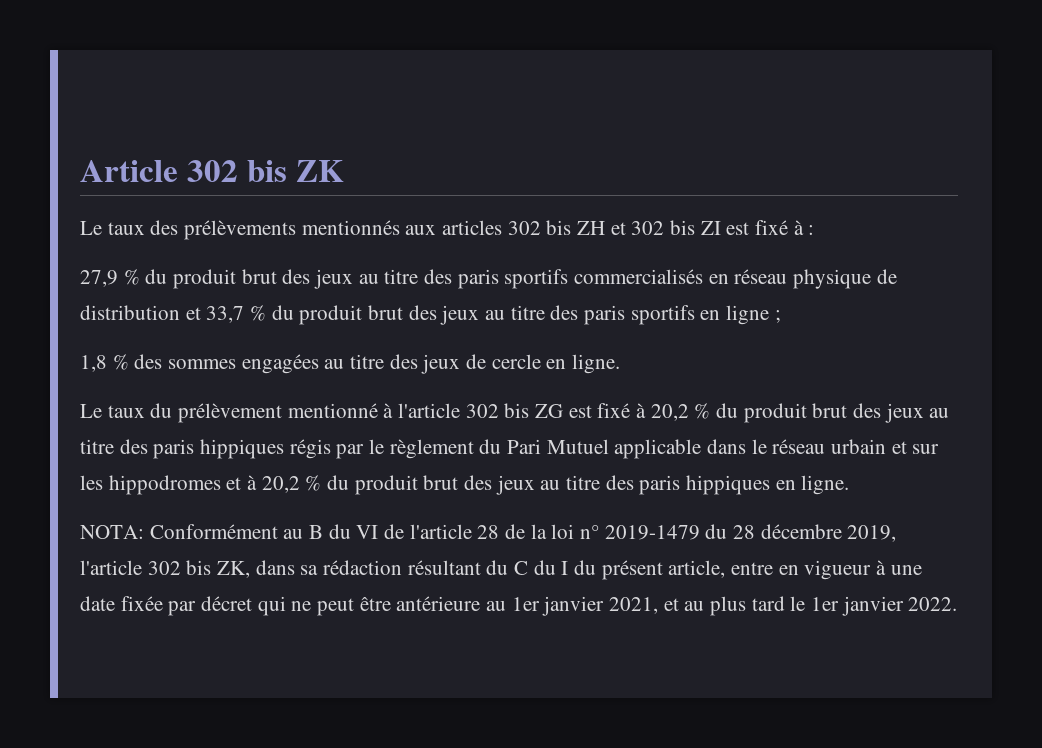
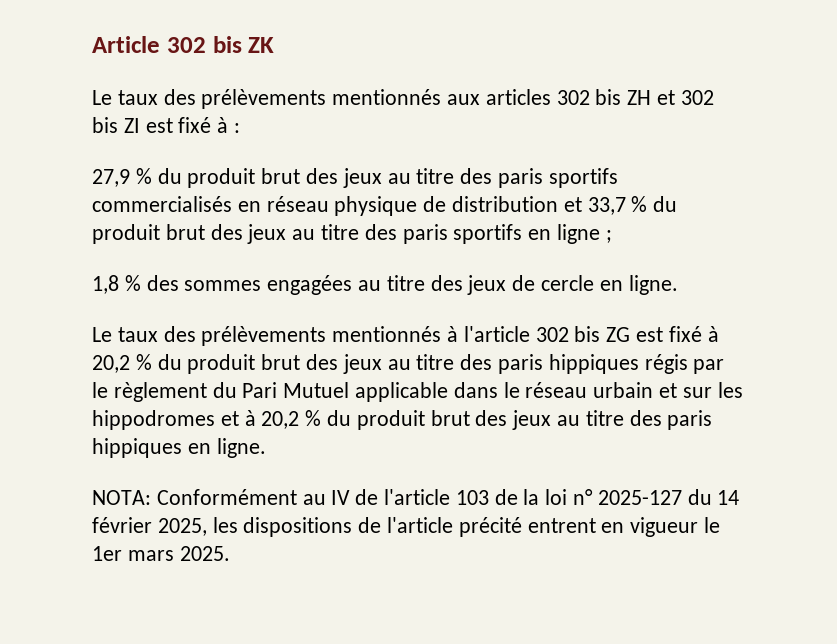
[150,403,378,423] du prélèvement mentionné -> [163,326,442,346] des prélèvements mentionnés
[309,524,500,539] B du VI de l'article 28 -> [331,489,489,505] IV de l'article 103
[604,524,897,542] [80,560,922,580] [80,596,958,616] 2019-1479 du 28 décembre 2019, l'article 302 bis ZK, dans sa rédaction résultant du C du I du présent article, entre en vigueur à une date fixée par décret qui ne peut être antérieure au 1er janvier 2021, et au plus tard le 1er janvier 2022. -> [597,489,740,505] [92,517,721,537] [92,546,230,561] 2025-127 du 14 février 2025, les dispositions de l'article précité entrent en vigueur le 1er mars 2025.

